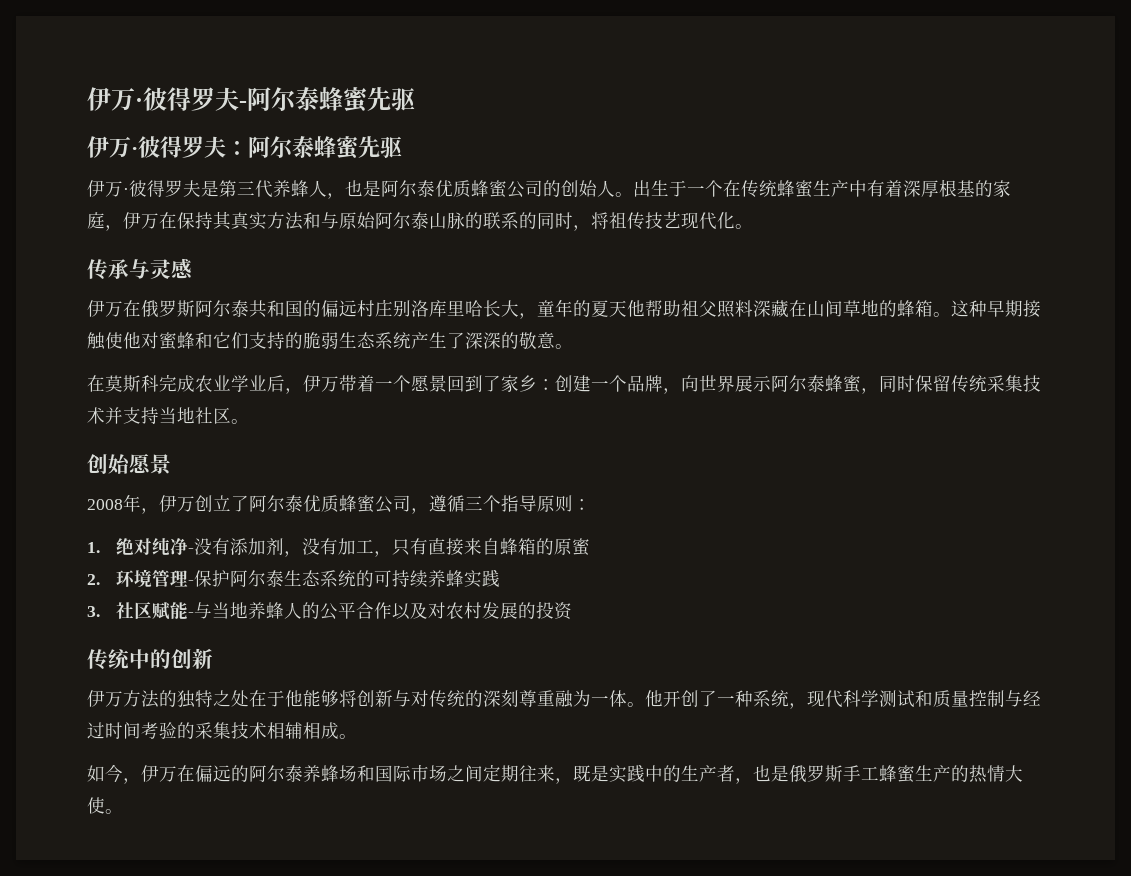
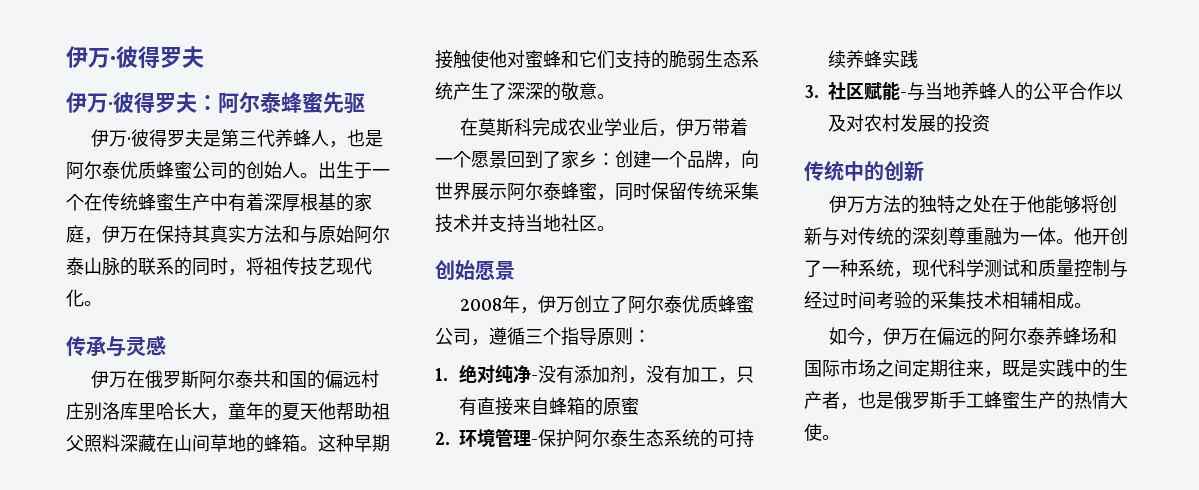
[87,87,415,112] 伊万·彼得罗夫-阿尔泰蜂蜜先驱 -> [66,46,204,68] 伊万·彼得罗夫

